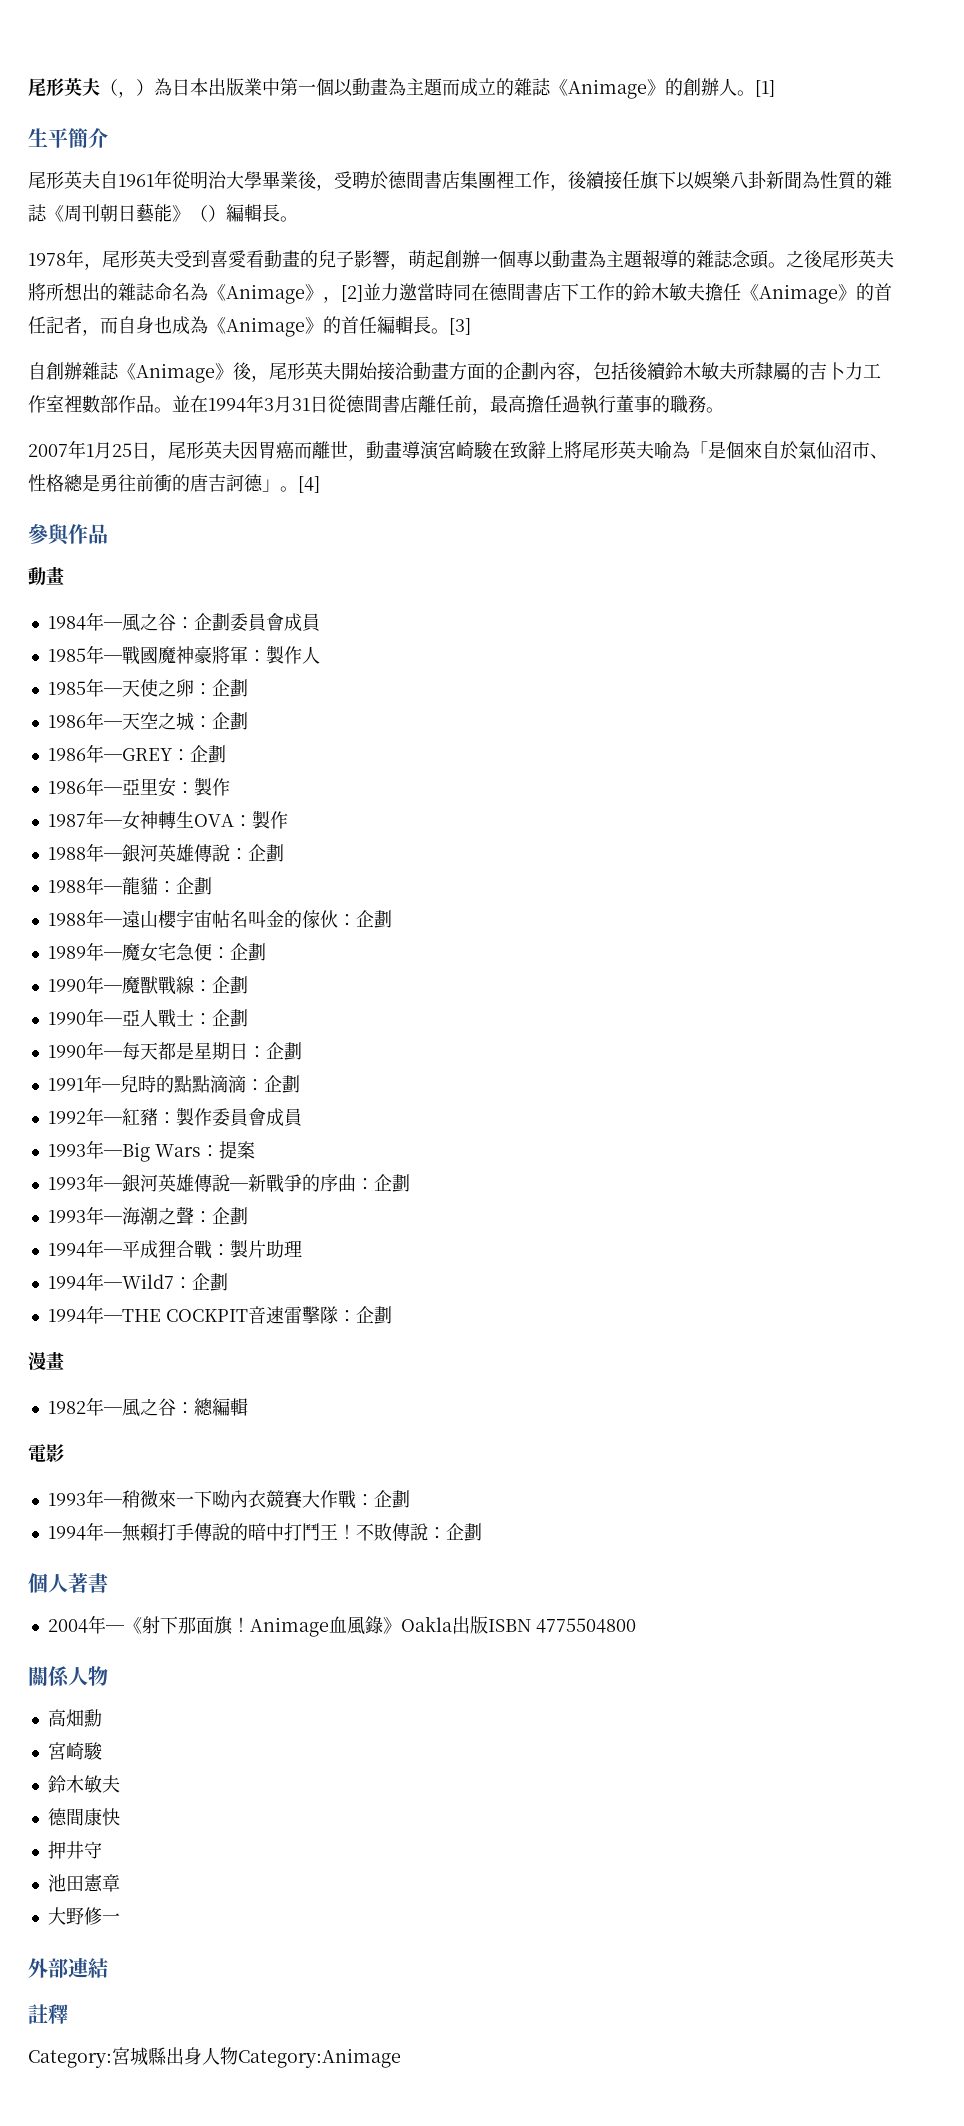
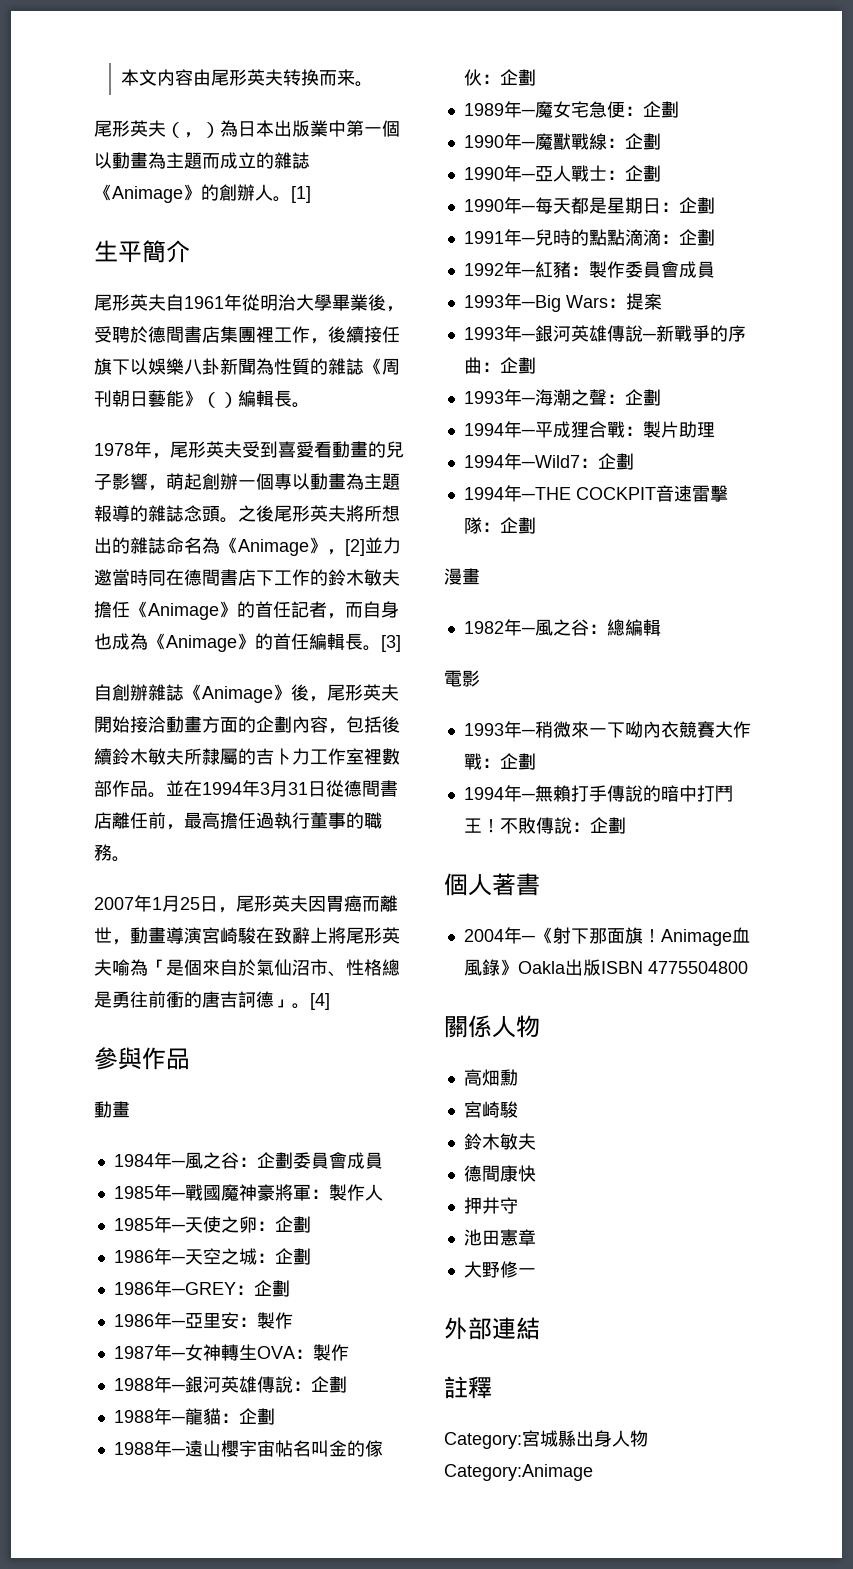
(28, 87) none -> [121,69,374,87] 本文内容由尾形英夫转换而来。 //

